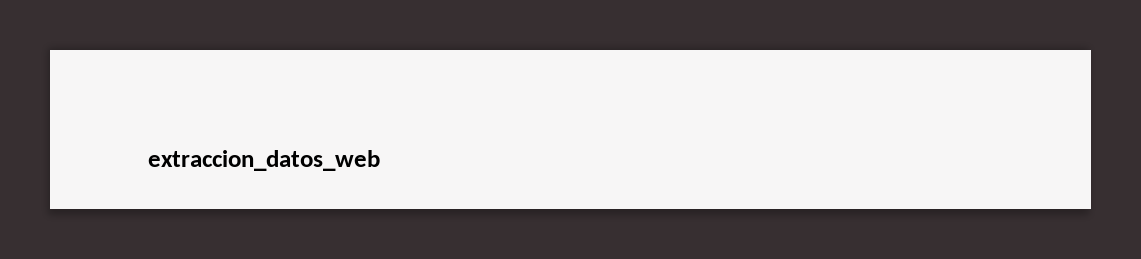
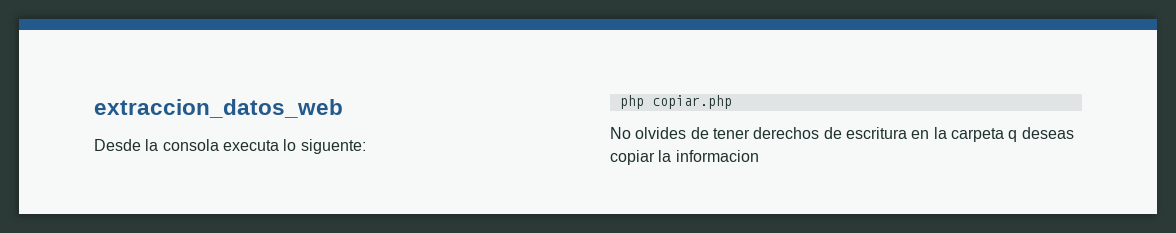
(380, 160) none -> [94,139,366,154] [619,95,732,109] [610,127,1074,142] [610,150,759,165] // Desde la consola executa lo siguente: // php copiar.php // No olvides de tener derechos de escritura en la carpeta q deseas copiar la informacion

